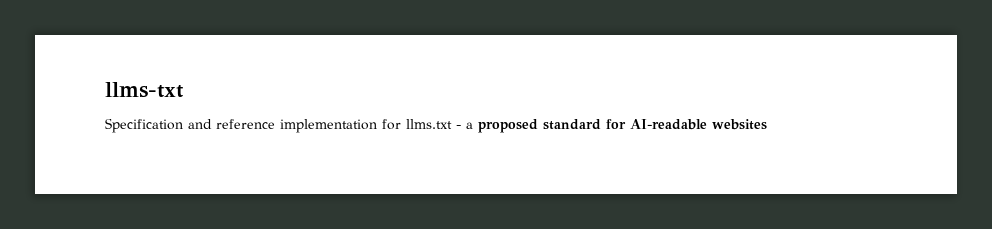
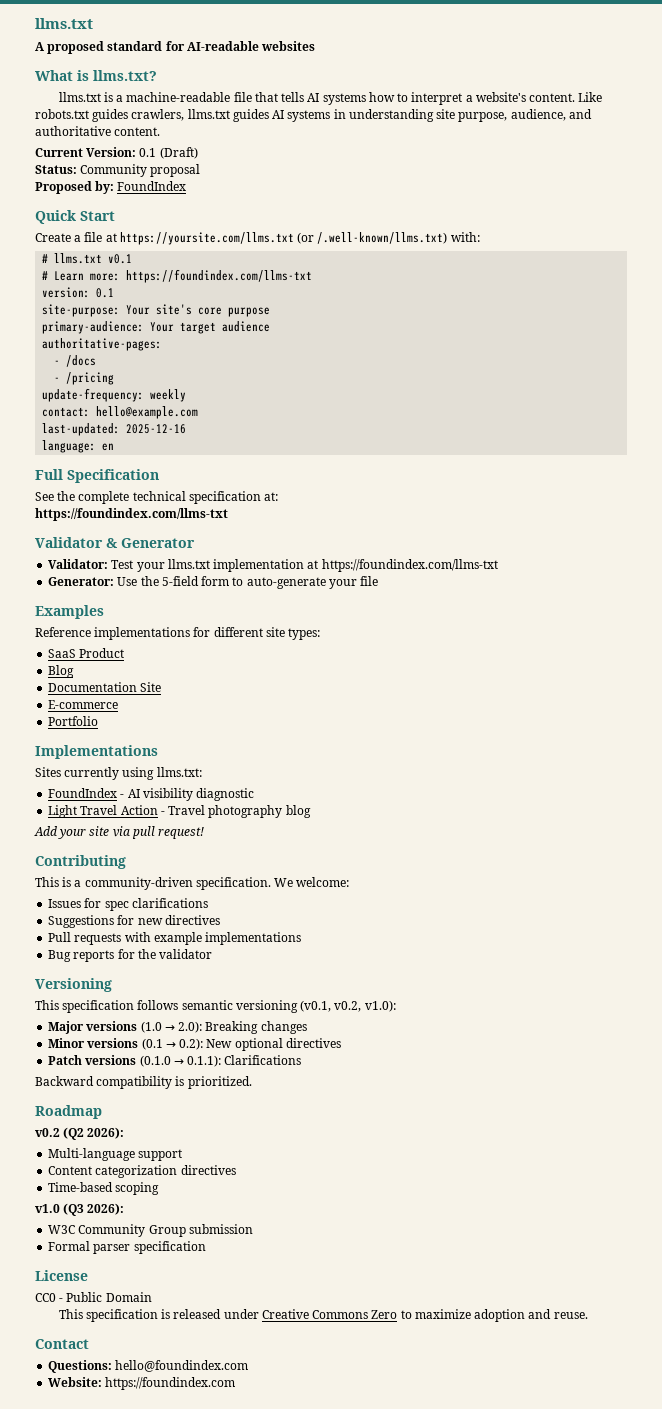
[105,82,184,98] [105,118,473,133] llms-txt // Specification and reference implementation for llms.txt - a -> [35,18,93,29] [35,42,45,51] llms.txt // A
(767, 124) none -> [35,70,157,81] [58,92,603,105] [35,109,592,122] [35,126,161,136] [35,147,198,159] [35,164,201,177] [35,181,187,194] [35,210,115,224] [35,232,480,245] [42,253,133,264] [42,269,313,283] [42,287,115,298] [42,304,271,317] [42,321,271,334] [42,338,163,351] [54,355,97,367] [54,372,115,385] [42,388,187,402] [42,406,199,419] [42,423,187,436] [42,440,115,453] [35,469,159,483] [35,491,279,504] [35,508,228,521] [35,537,195,548] [48,559,498,572] [48,576,379,589] [35,605,104,619] [35,627,321,640] [48,648,125,658] [48,665,75,678] [48,682,162,692] [48,700,119,709] [48,716,99,726] [35,745,158,759] [35,767,202,780] [48,788,255,801] [48,805,311,818] [34,826,205,839] [35,855,126,869] [35,877,350,890] [48,898,208,911] [48,915,220,928] [48,932,302,945] [48,949,213,962] [35,978,112,992] [35,1000,396,1013] [48,1021,307,1034] [48,1038,341,1051] [48,1055,302,1067] [35,1076,252,1089] [35,1105,102,1119] [35,1127,125,1140] [48,1148,183,1161] [48,1165,236,1178] [48,1182,160,1195] [35,1203,125,1216] [48,1224,253,1237] [48,1241,206,1254] [35,1270,88,1281] [35,1292,152,1302] [58,1309,588,1322] [35,1339,89,1349] [48,1360,249,1373] [48,1377,236,1390] // What is llms.txt? // llms.txt is a machine-readable file that tells AI systems how to interpret a website's content. Like robots.txt guides crawlers, llms.txt guides AI systems in understanding site purpose, audience, and authoritative content. // Current Version: 0.1 (Draft) // Status: Community proposal // Proposed by: FoundIndex // Quick Start // Create a file at https://yoursite.com/llms.txt (or /.well-known/llms.txt) with: // # llms.txt v0.1 // # Learn more: https://foundindex.com/llms-txt // version: 0.1 // site-purpose: Your site's core purpose // primary-audience: Your target audience // authoritative-pages: // - /docs // - /pricing // update-frequency: weekly // contact: hello@example.com // last-updated: 2025-12-16 // language: en // Full Specification // See the complete technical specification at: // https://foundindex.com/llms-txt // Validator & Generator // Validator: Test your llms.txt implementation at https://foundindex.com/llms-txt // Generator: Use the 5-field form to auto-generate your file // Examples // Reference implementations for different site types: // SaaS Product // Blog // Documentation Site // E-commerce // Portfolio // Implementations // Sites currently using llms.txt: // FoundIndex - AI visibility diagnostic // Light Travel Action - Travel photography blog // Add your site via pull request! // Contributing // This is a community-driven specification. We welcome: // Issues for spec clarifications // Suggestions for new directives // Pull requests with example implementations // Bug reports for the validator // Versioning // This specification follows semantic versioning (v0.1, v0.2, v1.0): // Major versions (1.0 → 2.0): Breaking changes // Minor versions (0.1 → 0.2): New optional directives // Patch versions (0.1.0 → 0.1.1): Clarifications // Backward compatibility is prioritized. // Roadmap // v0.2 (Q2 2026): // Multi-language support // Content categorization directives // Time-based scoping // v1.0 (Q3 2026): // W3C Community Group submission // Formal parser specification // License // CC0 - Public Domain // This specification is released under Creative Commons Zero to maximize adoption and reuse. // Contact // Questions: hello@foundindex.com // Website: https://foundindex.com

